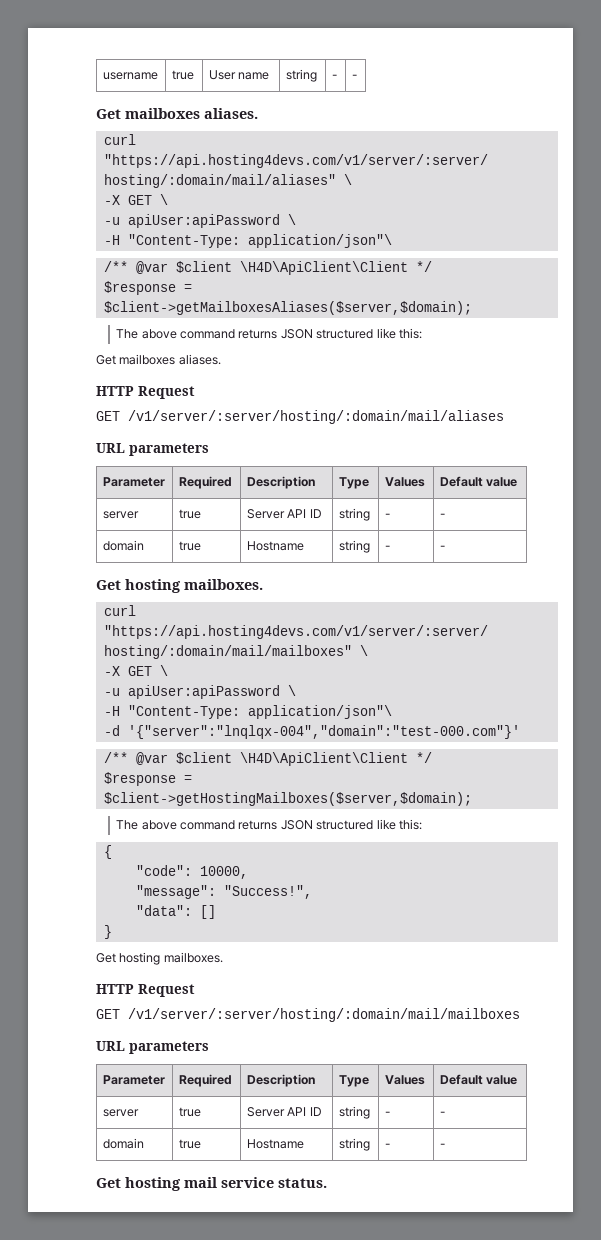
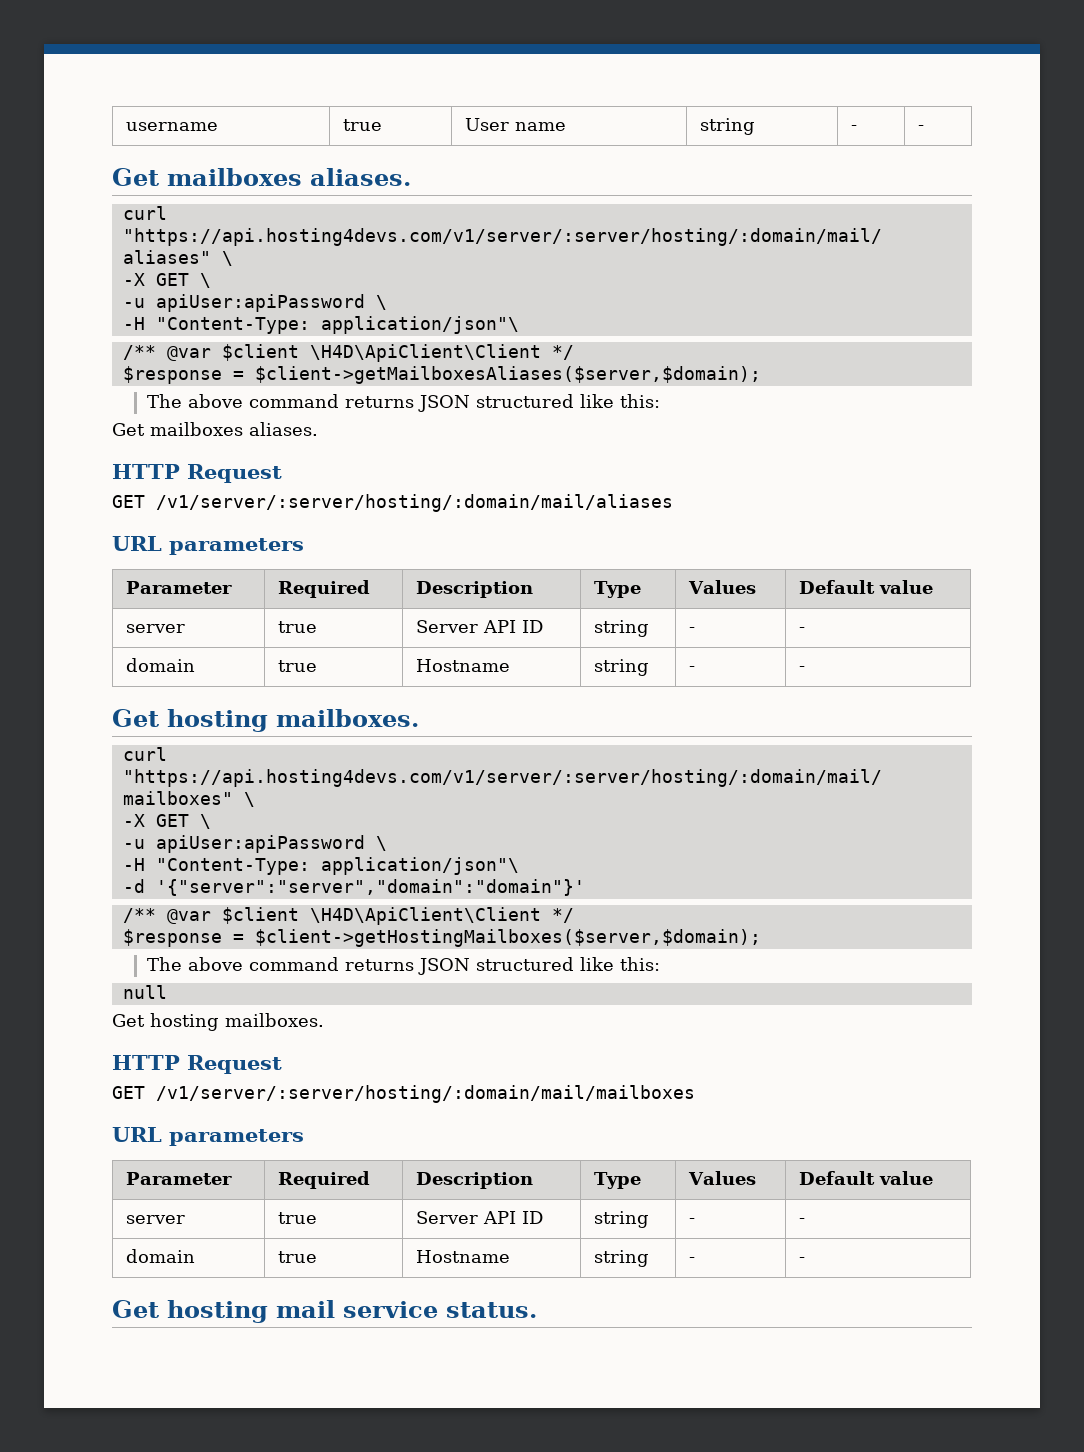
[127,725,520,739] '{"server":"lnqlqx-004","domain":"test-000.com"}' -> [155,879,585,896] '{"server":"server","domain":"domain"}'
[103,845,112,859] [135,865,248,879] [135,885,312,899] [135,905,216,919] [103,925,112,939] { // "code": 10000, // "message": "Success!", // "data": [] // } -> [122,985,167,999] null

